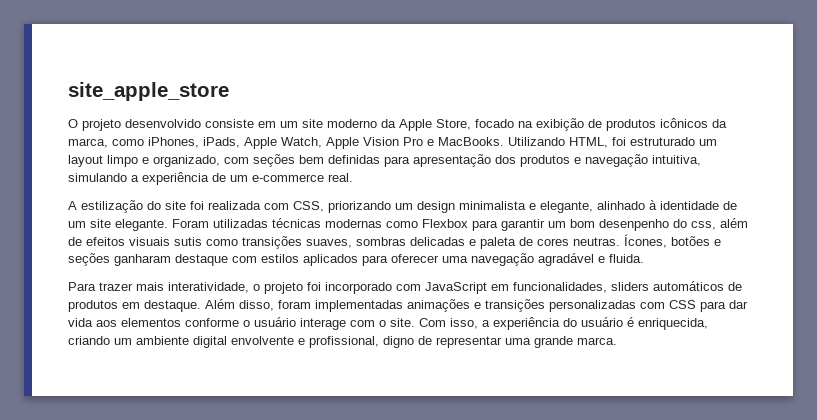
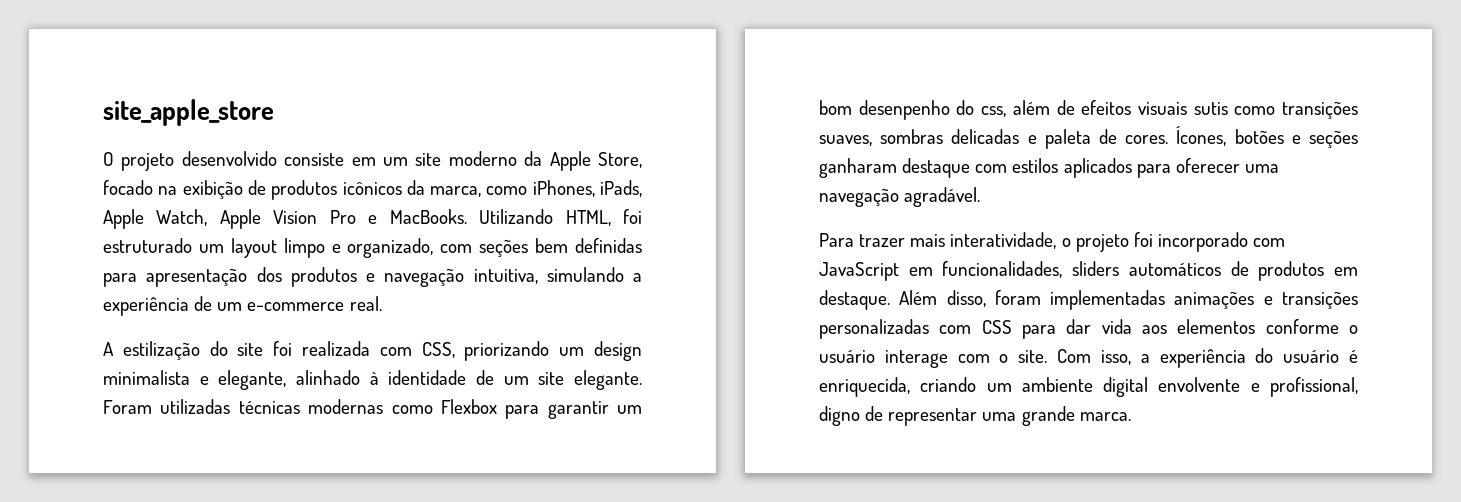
[537,237,620,246] cores neutras. -> [1125,135,1169,144] cores.
[538,253,644,266] agradável e fluida. -> [904,187,981,207] agradável.

